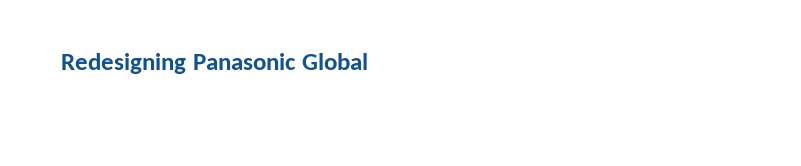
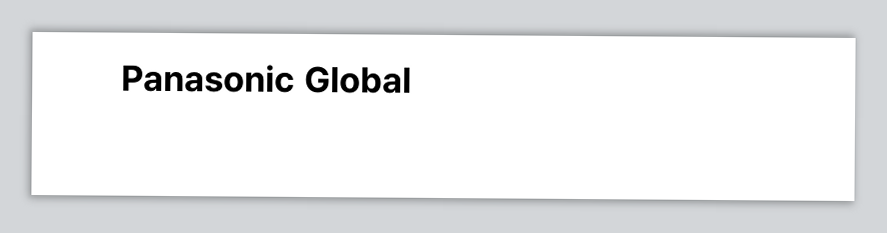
[61,53,186,74] Redesigning -> (121, 78) none

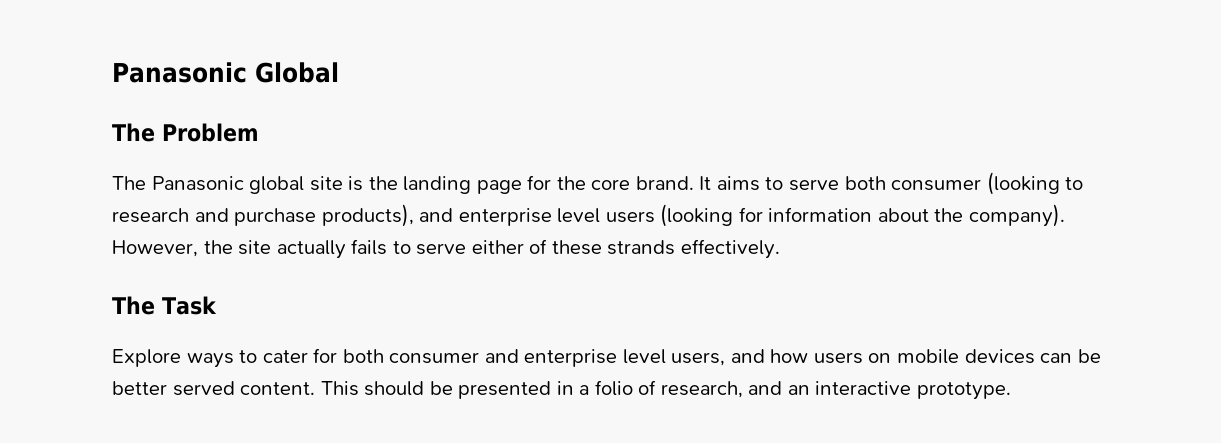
(412, 79) none -> [112,123,259,142] [112,172,1084,195] [112,204,1065,227] [112,239,780,259] [112,296,217,315] [112,348,1101,368] [112,380,1012,400] // The Problem // The Panasonic global site is the landing page for the core brand. It aims to serve both consumer (looking to research and purchase products), and enterprise level users (looking for information about the company). However, the site actually fails to serve either of these strands effectively. // The Task // Explore ways to cater for both consumer and enterprise level users, and how users on mobile devices can be better served content. This should be presented in a folio of research, and an interactive prototype.

